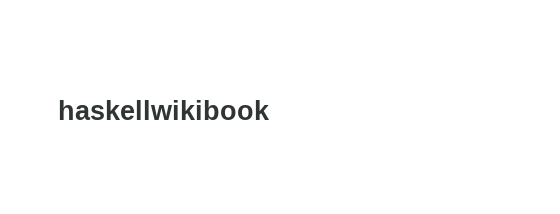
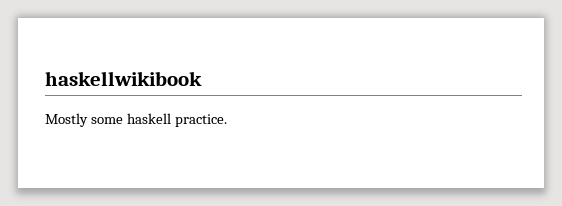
(270, 110) none -> [45,113,227,127] // Mostly some haskell practice.

